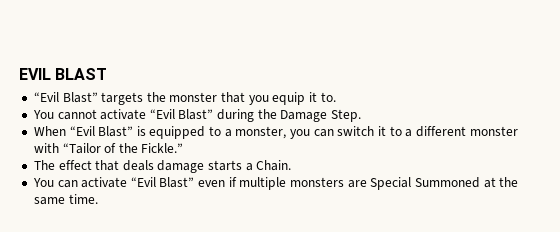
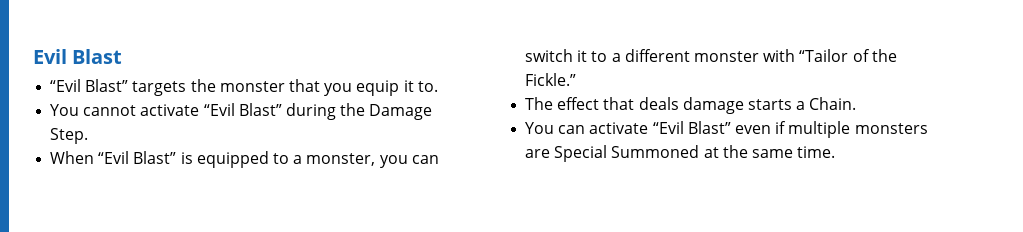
[19,68,108,80] EVIL BLAST -> [33,49,123,64] Evil Blast

